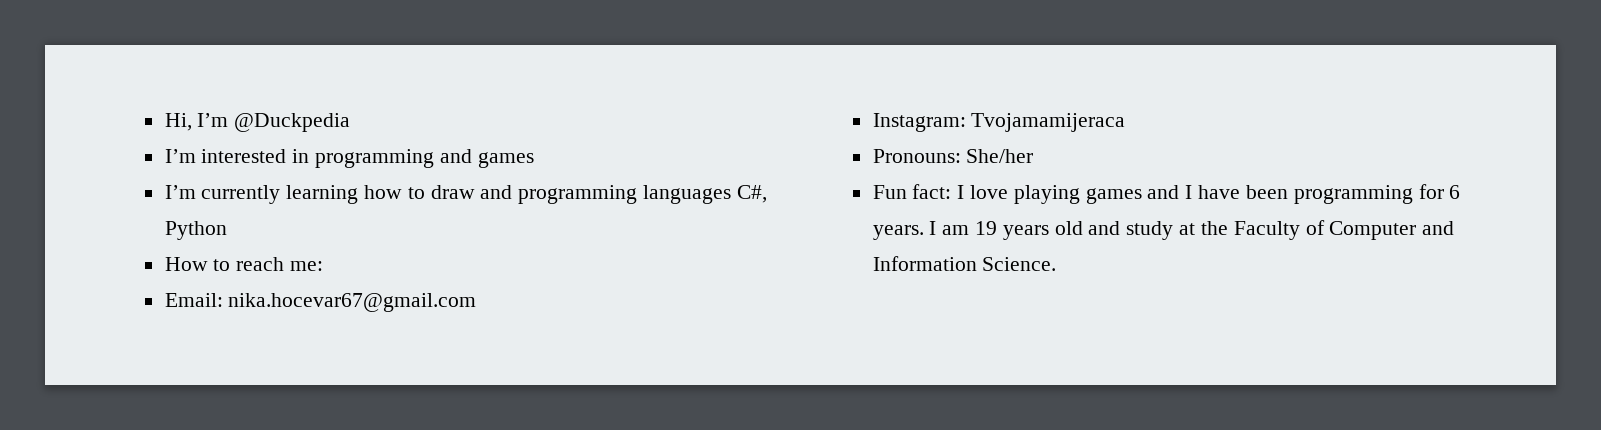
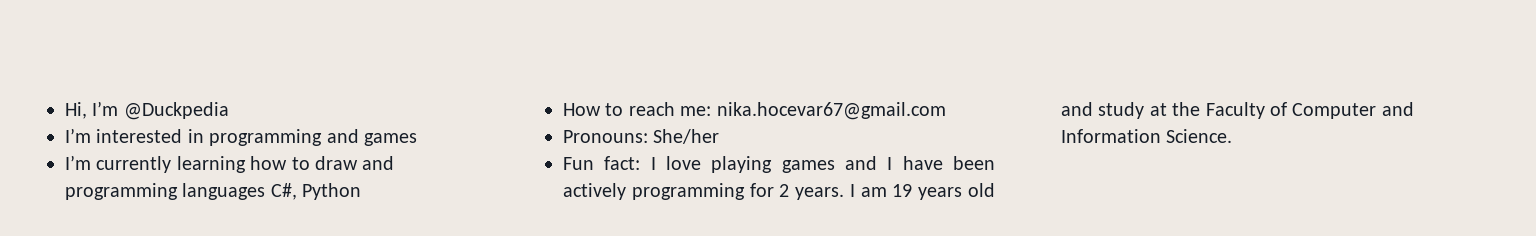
[164,293,223,307] // Email: -> (712, 111) none
[872,113,1126,132] // Instagram: Tvojamamijeraca -> (946, 111) none
(1288, 192) none -> [563,183,626,200] actively
[1449,185,1461,199] 6 -> [779,184,790,197] 2

